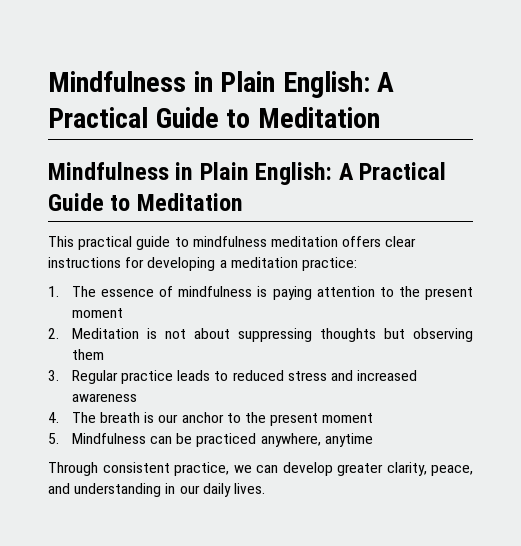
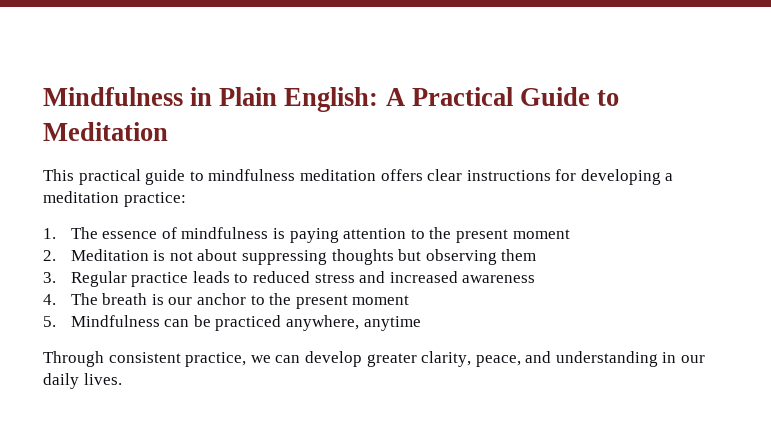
[48,71,395,98] [48,107,380,128] [48,162,447,185] [48,193,243,211] Mindfulness in Plain English: A Practical Guide to Meditation // Mindfulness in Plain English: A Practical Guide to Meditation -> [43,87,620,112] [43,122,168,141] Mindfulness in Plain English: A Practical Guide to Meditation

